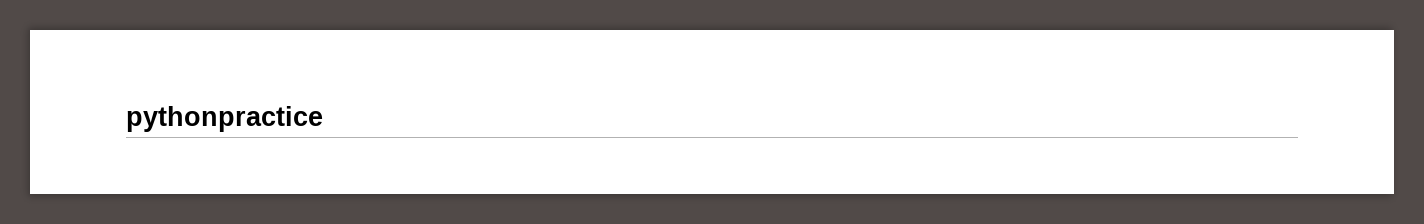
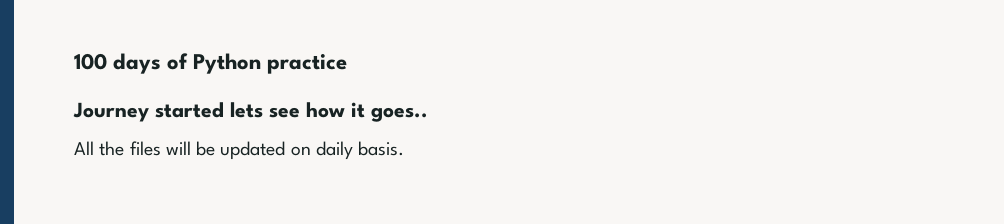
[126,106,323,132] pythonpractice -> [74,53,348,74] [73,102,428,122] [74,141,405,160] 100 days of Python practice // Journey started lets see how it goes.. // All the files will be updated on daily basis.

